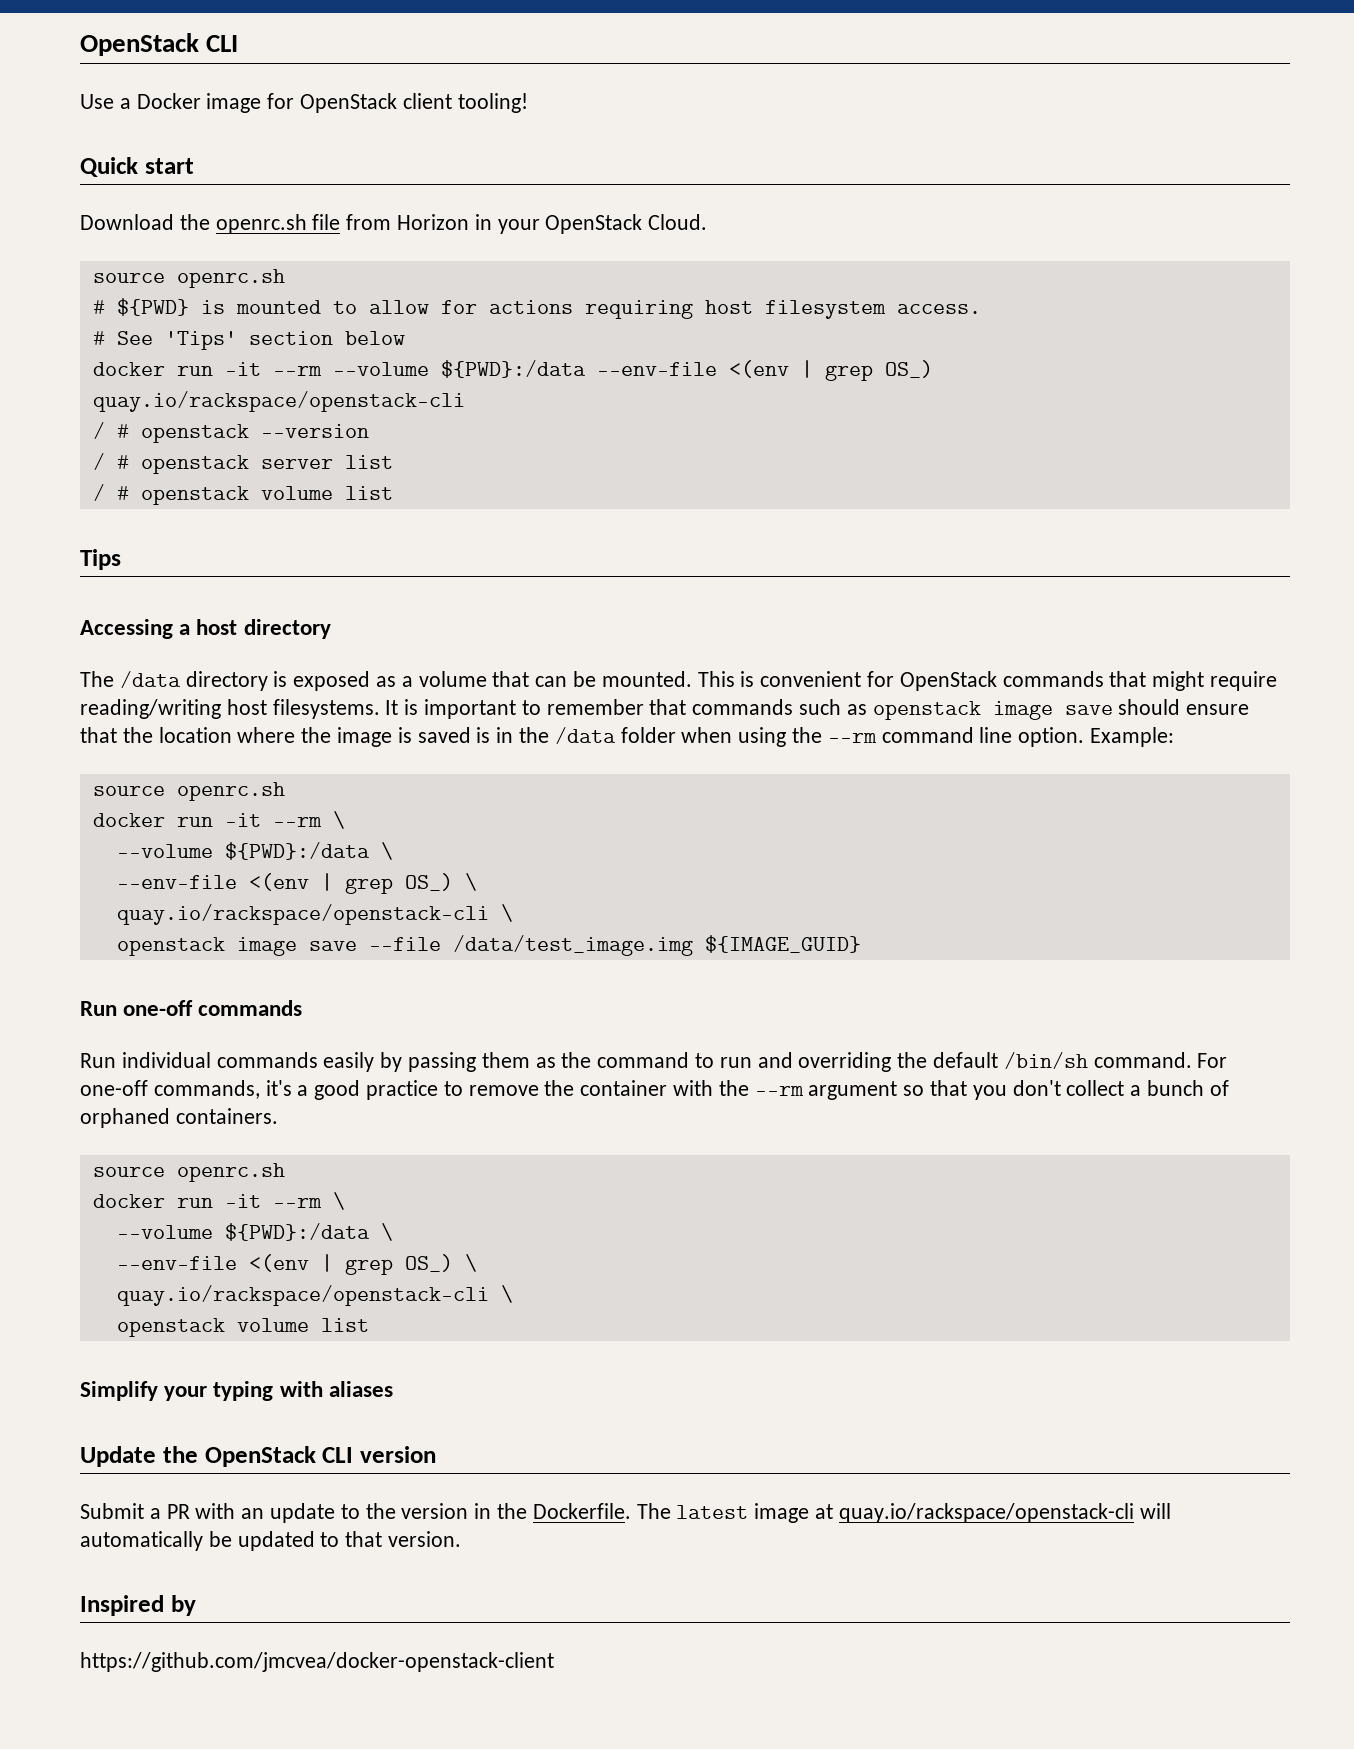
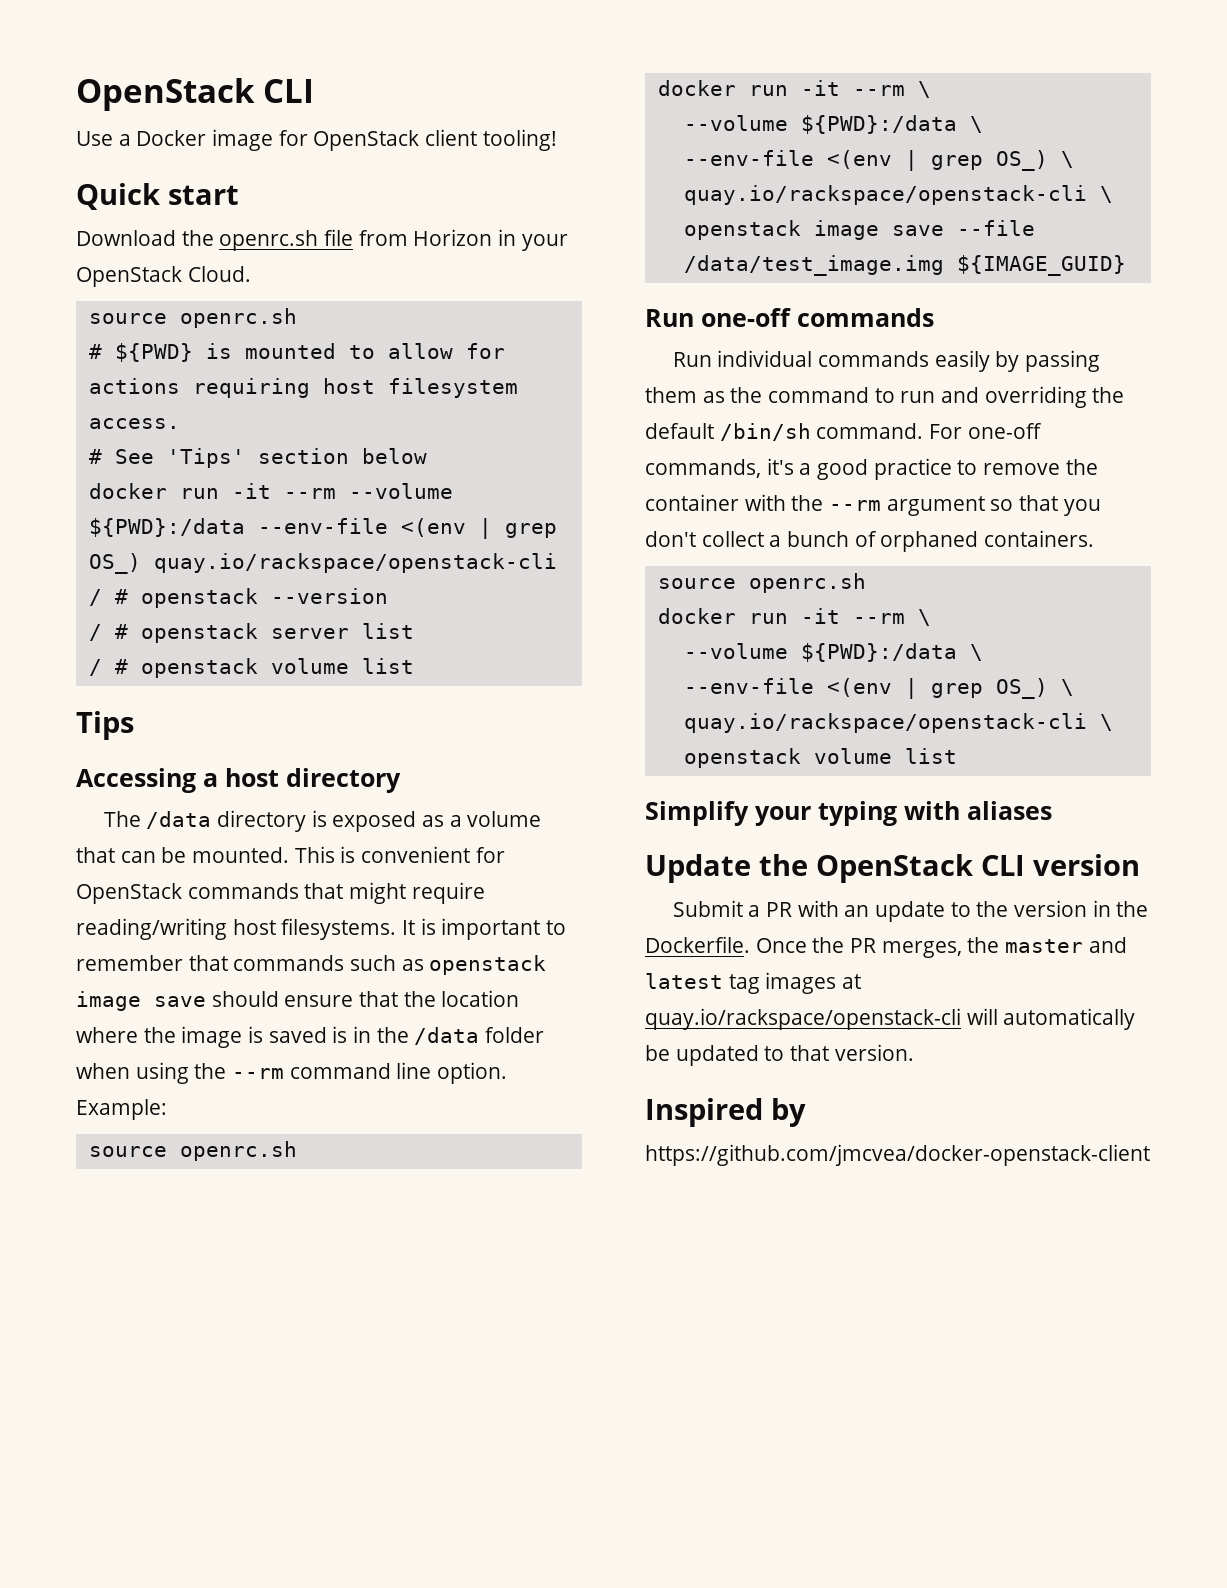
[636,1503,810,1523] The latest image -> [755,937,1127,958] [645,972,837,994] Once the PR merges, the master and latest tag images

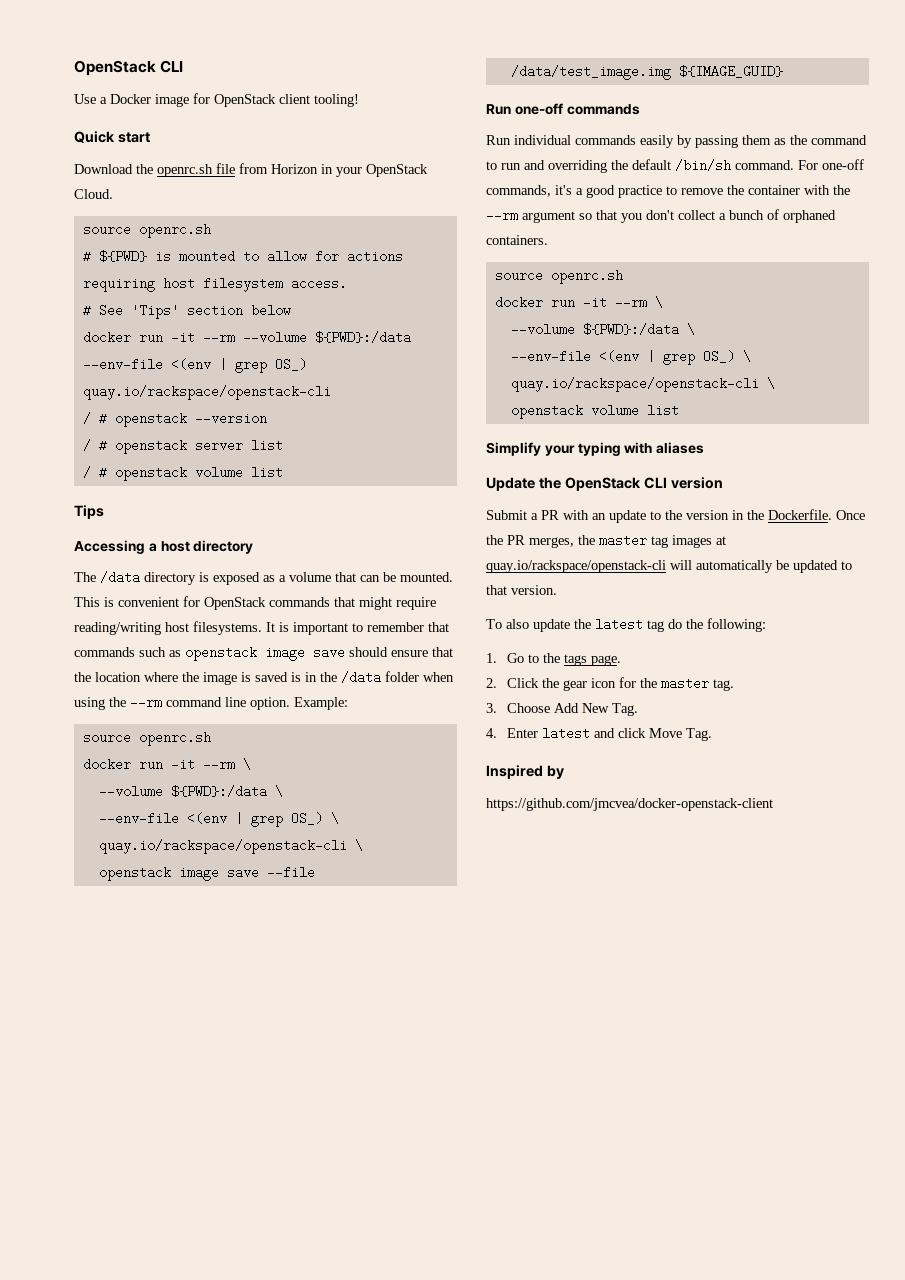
[1088,937,1127,953] [645,973,723,989] and latest -> (647, 540) none
(914, 1052) none -> [486,618,766,632] [486,653,621,666] [486,677,734,691] [486,703,638,716] [486,727,712,741] // To also update the latest tag do the following: // 1. Go to the tags page. // 2. Click the gear icon for the master tag. // 3. Choose Add New Tag. // 4. Enter latest and click Move Tag.

